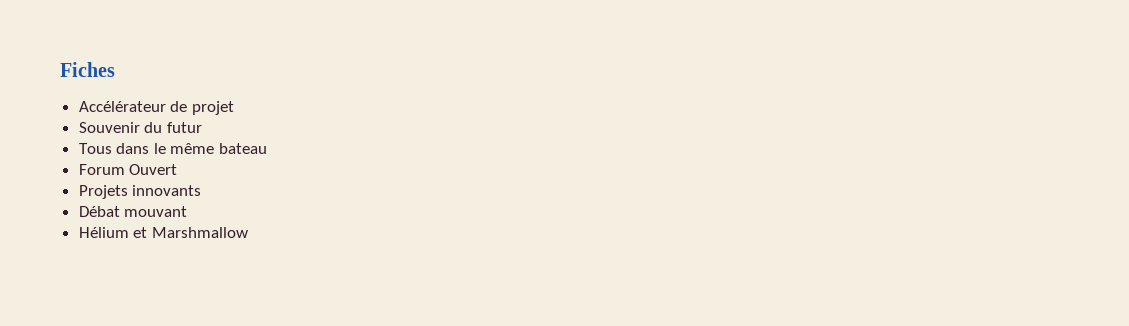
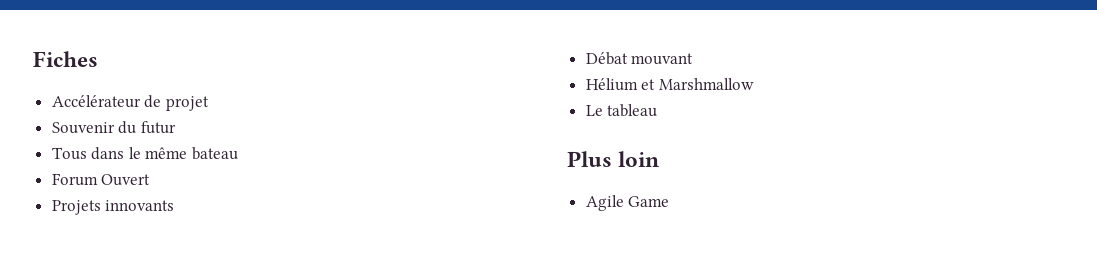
(248, 232) none -> [585,104,658,117] [567,151,660,167] [585,195,670,211] // Le tableau // Plus loin // Agile Game

